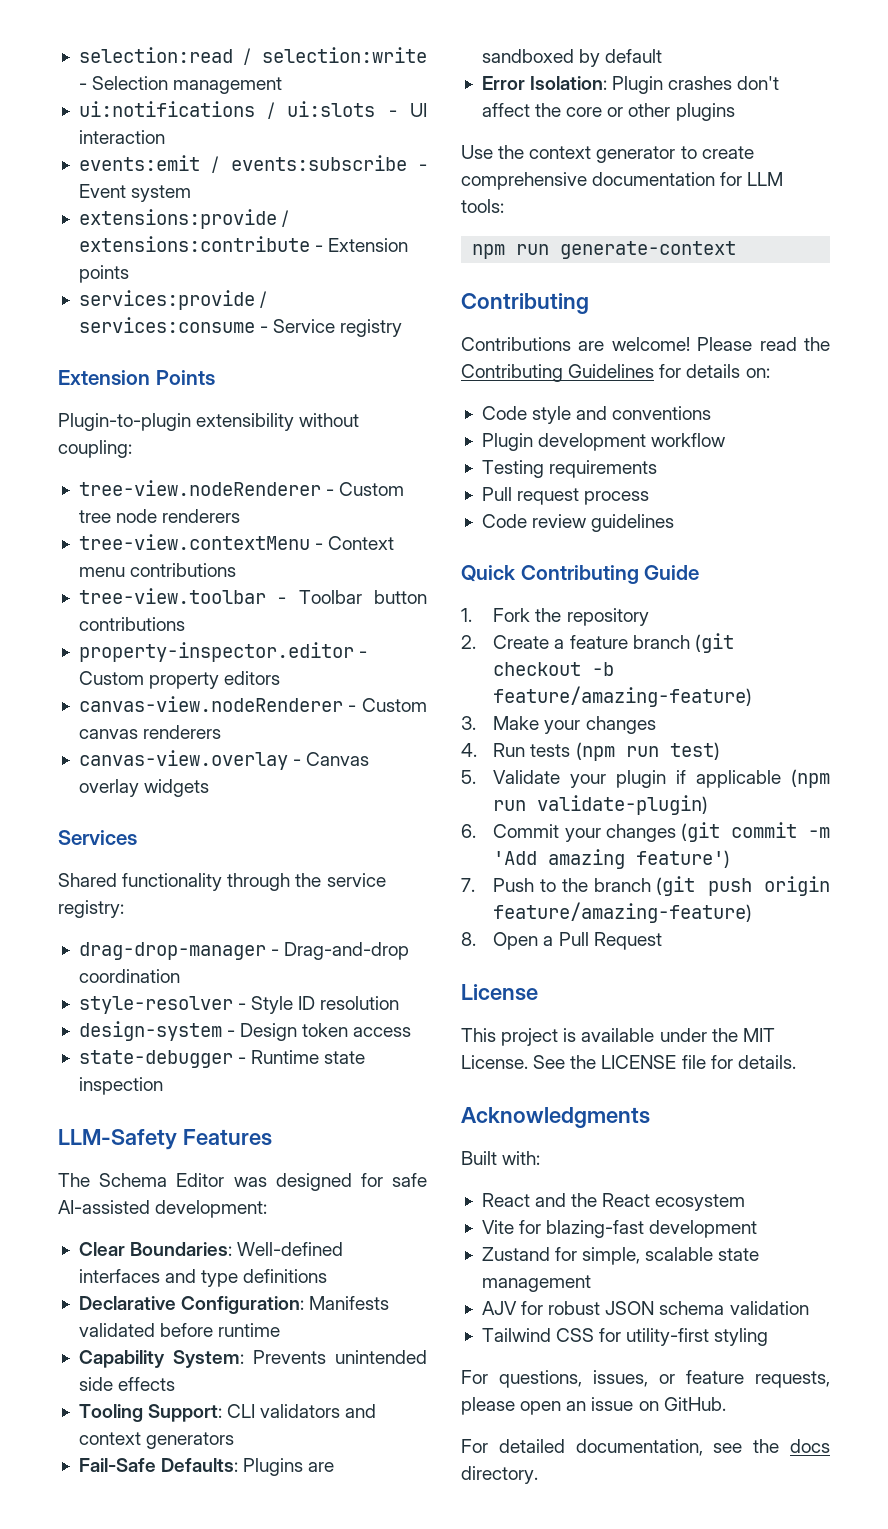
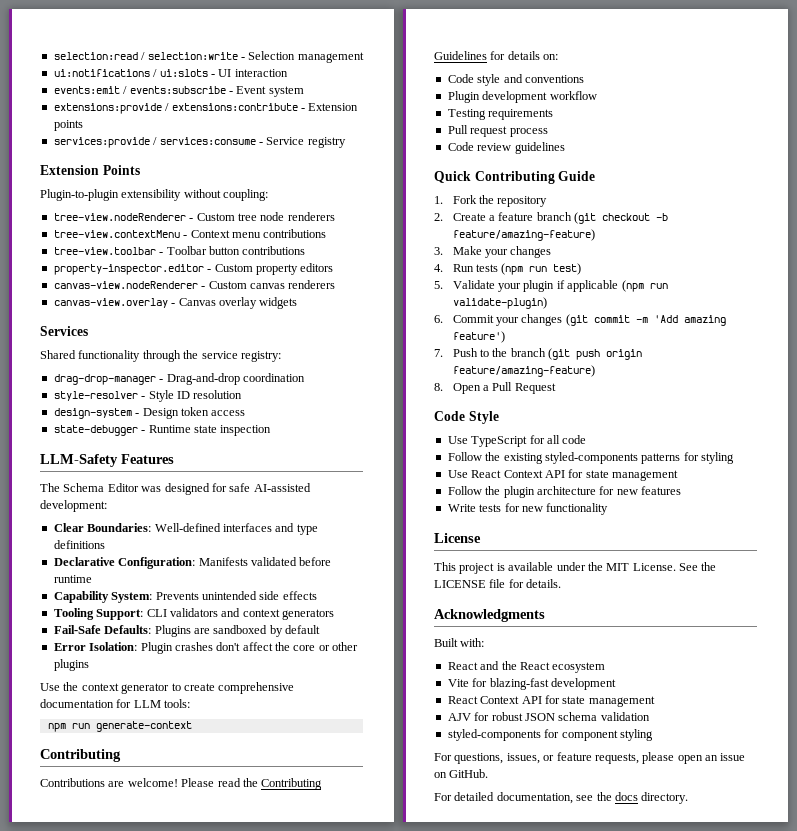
(662, 941) none -> [434,411,499,424] [447,435,587,447] [447,452,734,464] [447,469,678,481] [447,486,681,498] [447,503,609,515] // Code Style // Use TypeScript for all code // Follow the existing styled-components patterns for styling // Use React Context API for state management // Follow the plugin architecture for new features // Write tests for new functionality
[481,1247,714,1265] Zustand for simple, scalable -> [447,695,560,704] React Context API for
[481,1328,710,1346] Tailwind CSS for utility-first -> [447,729,618,741] styled-components for component

